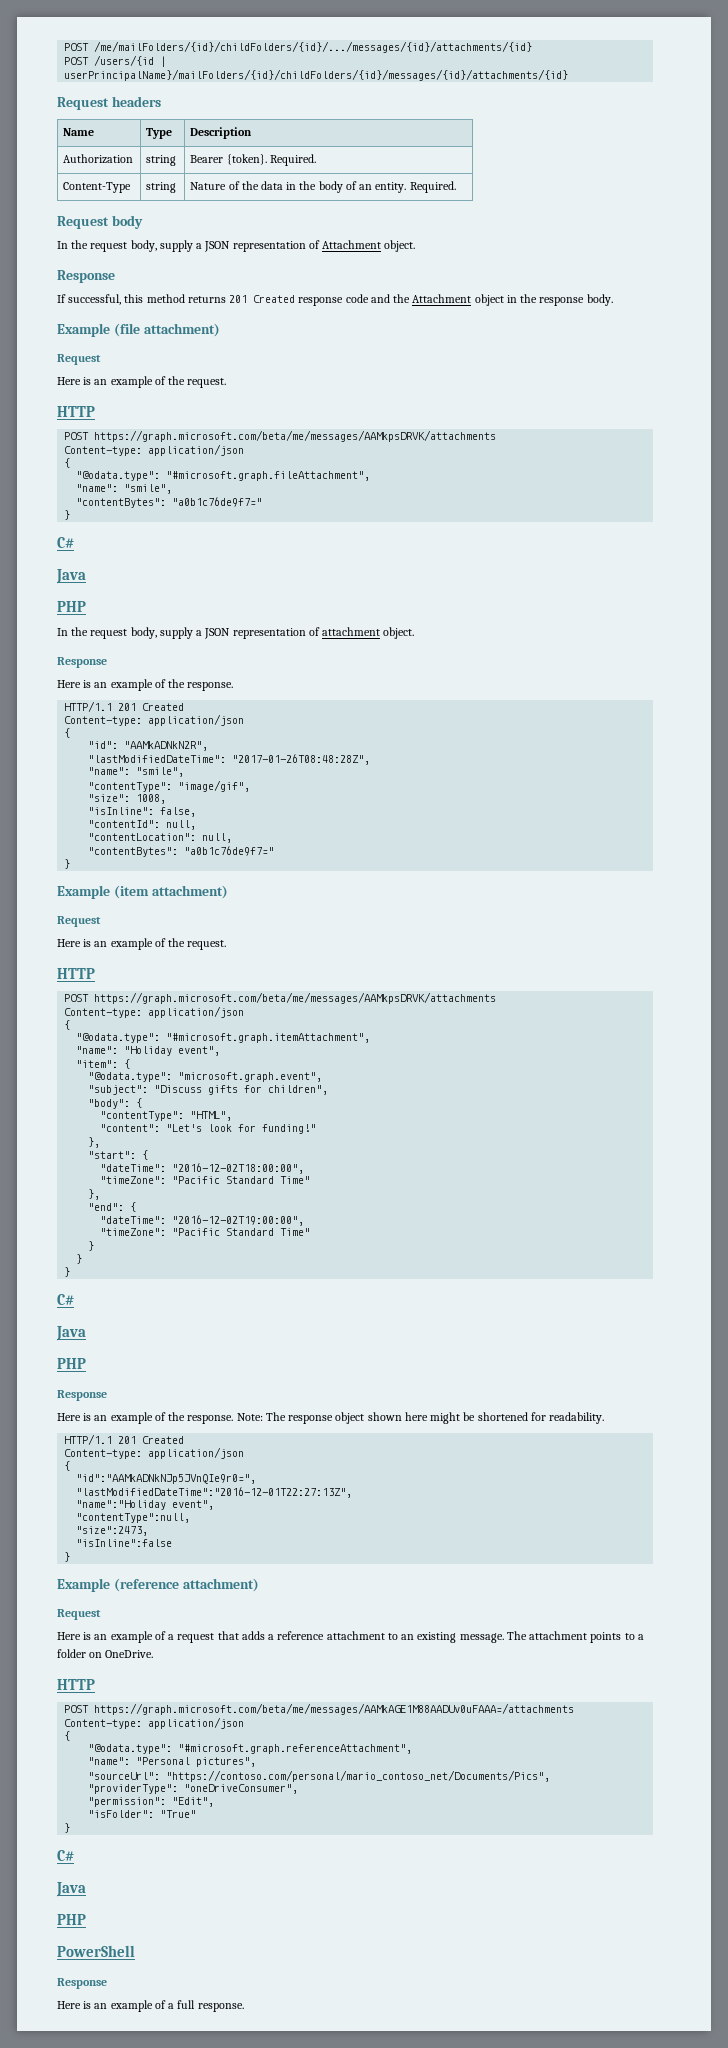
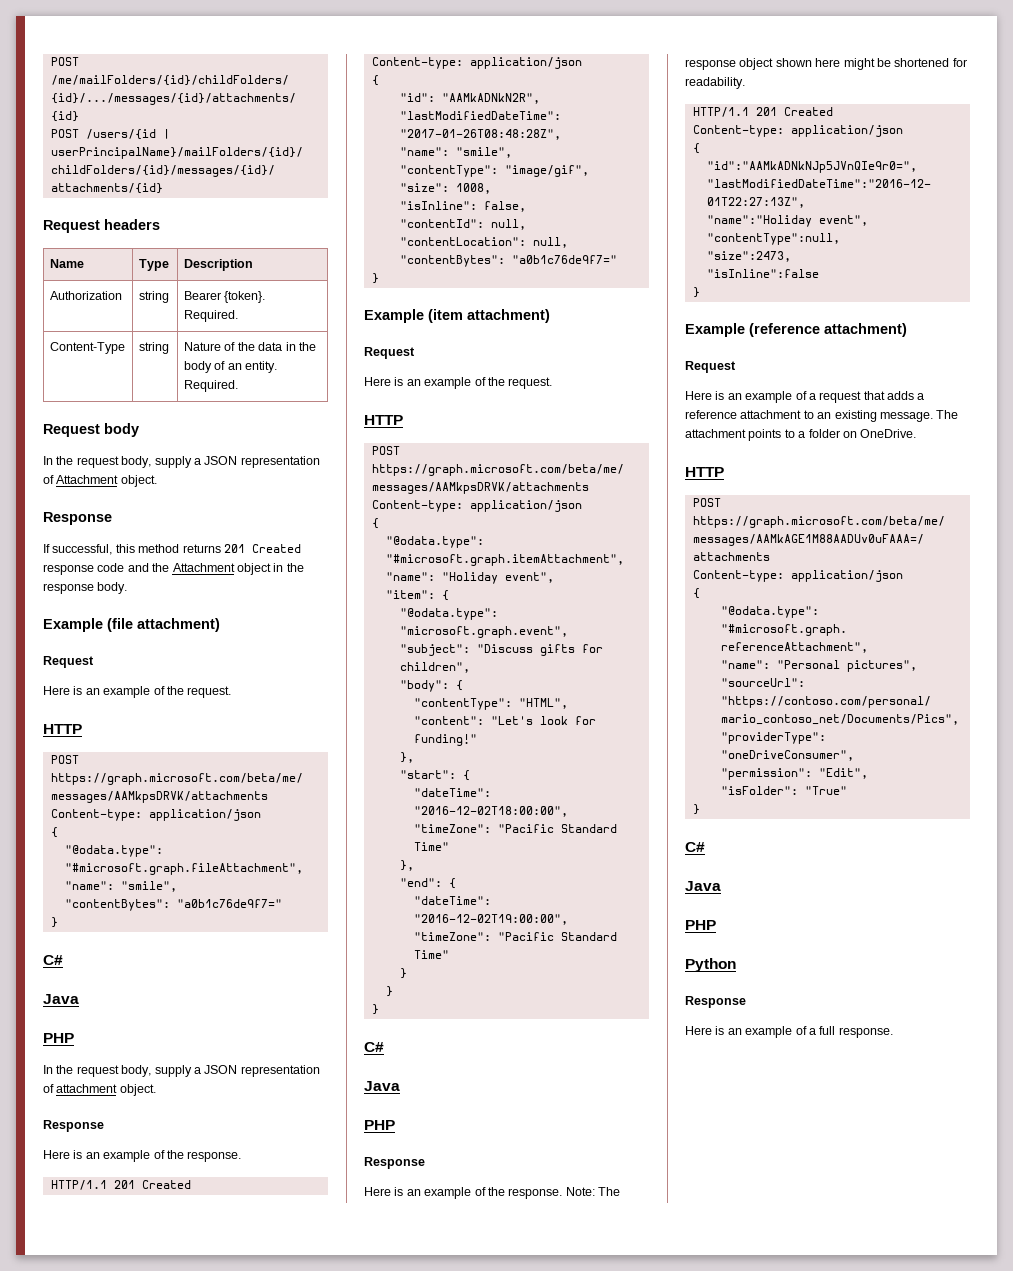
[57,1945,135,1957] PowerShell -> [685,958,736,972] Python

